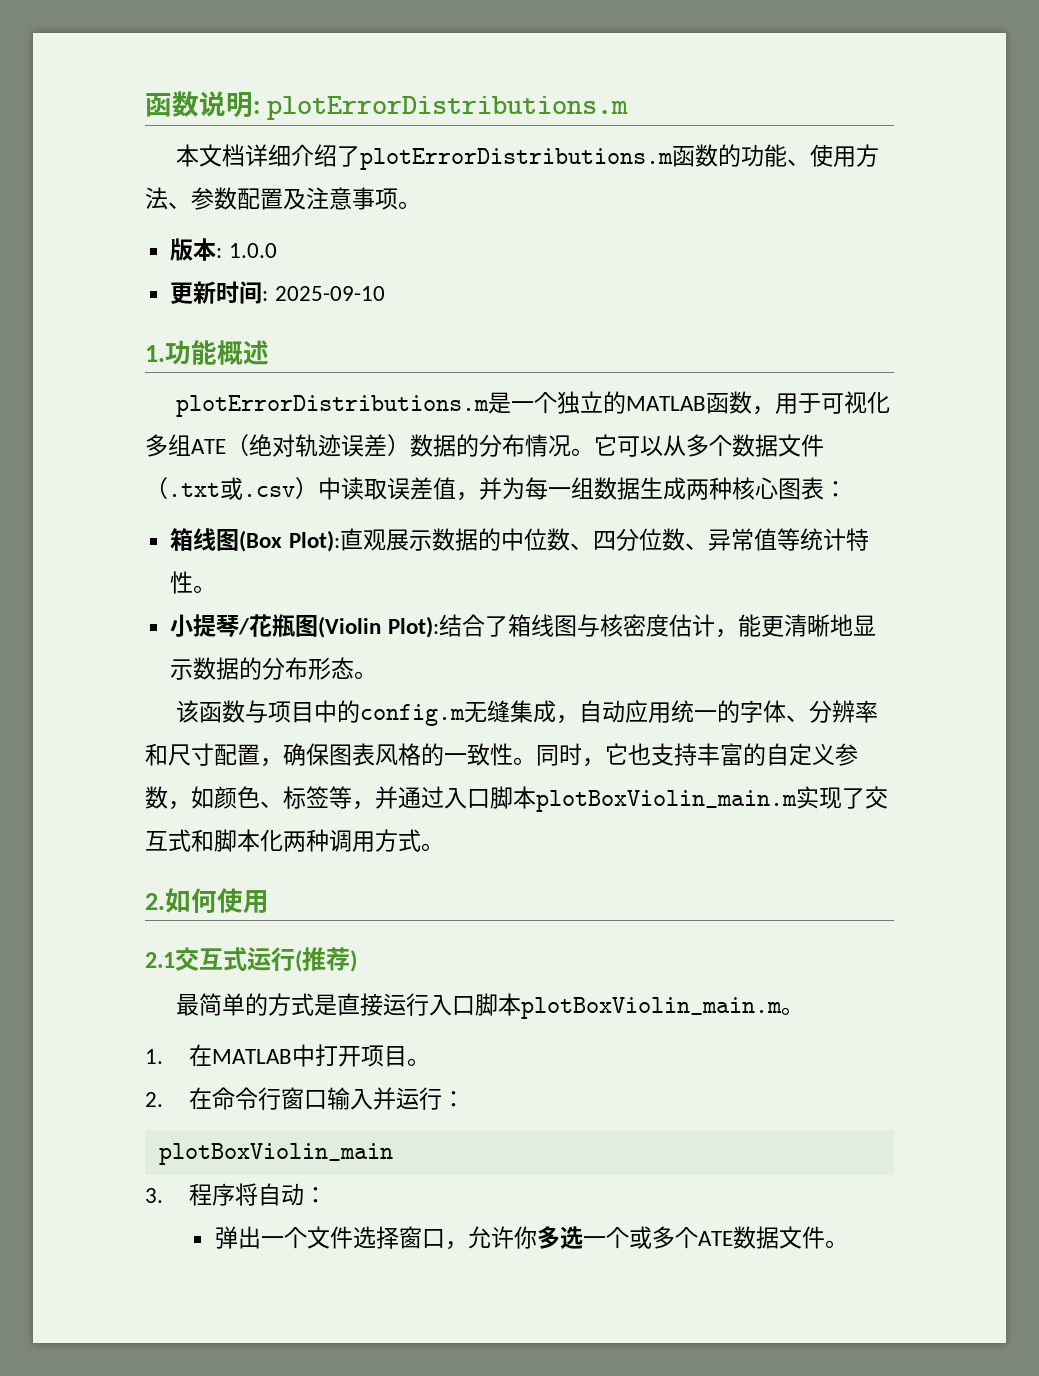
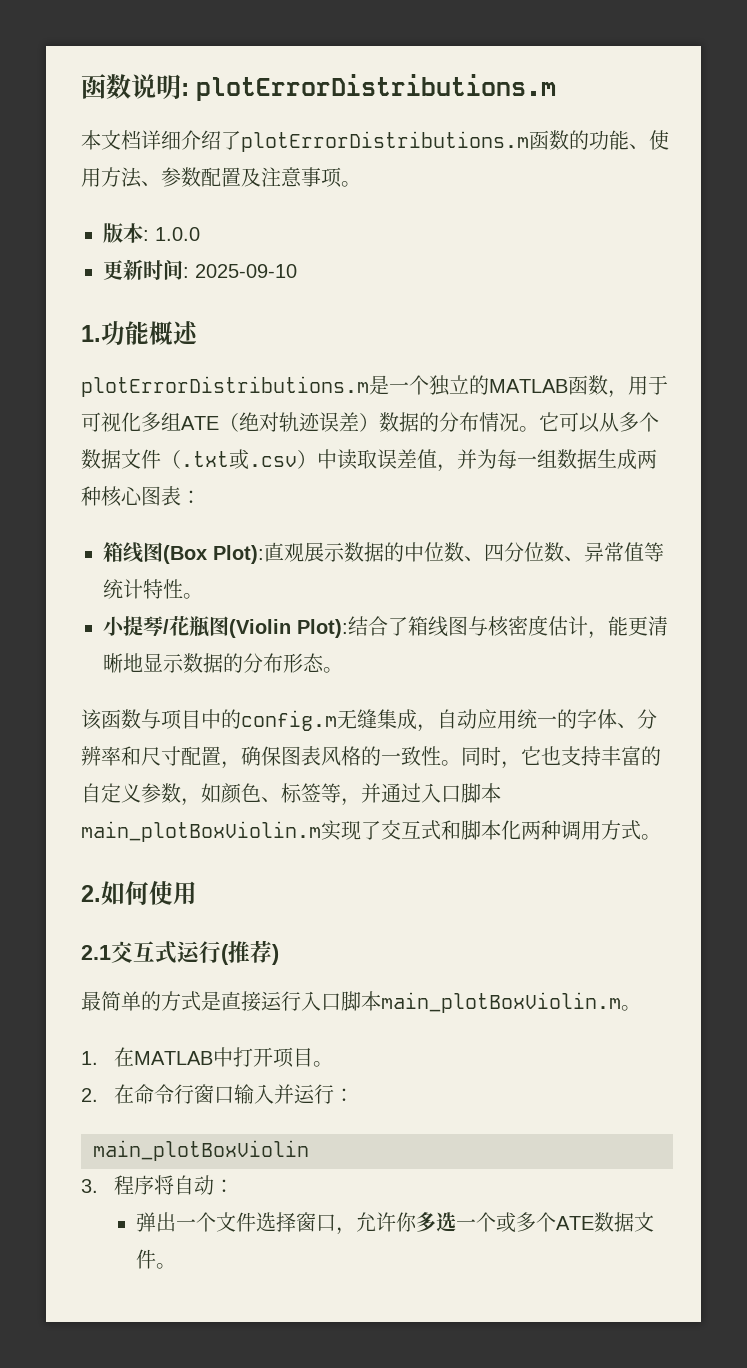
[536,790,797,812] plotBoxViolin_main.m -> [81,821,321,842] main_plotBoxViolin.m
[520,997,782,1019] plotBoxViolin_main.m -> [381,992,621,1013] main_plotBoxViolin.m
[158,1143,393,1165] plotBoxViolin_main -> [93,1140,309,1161] main_plotBoxViolin

